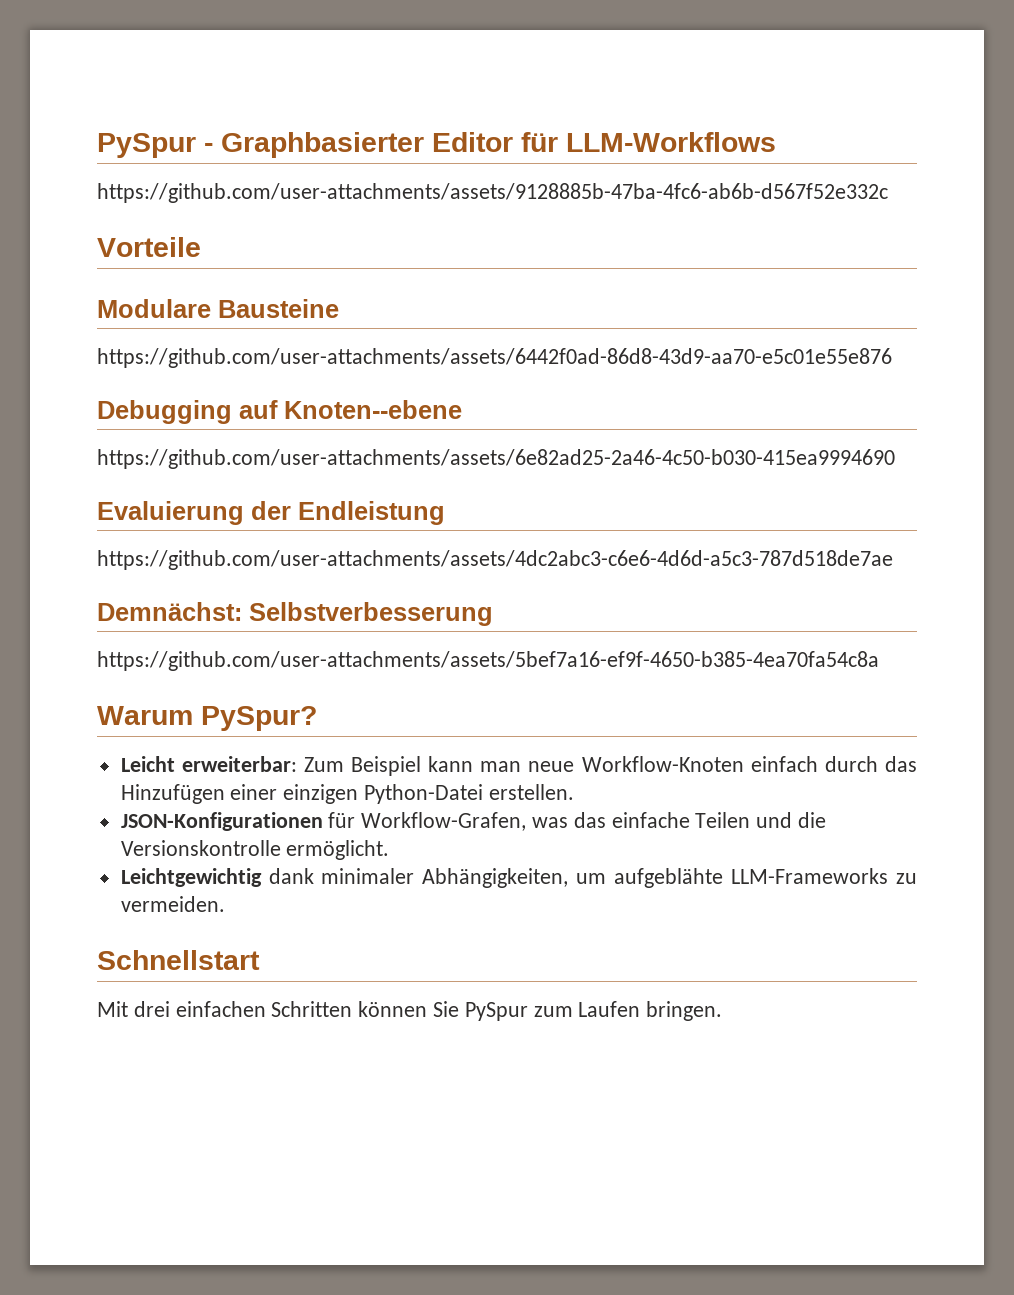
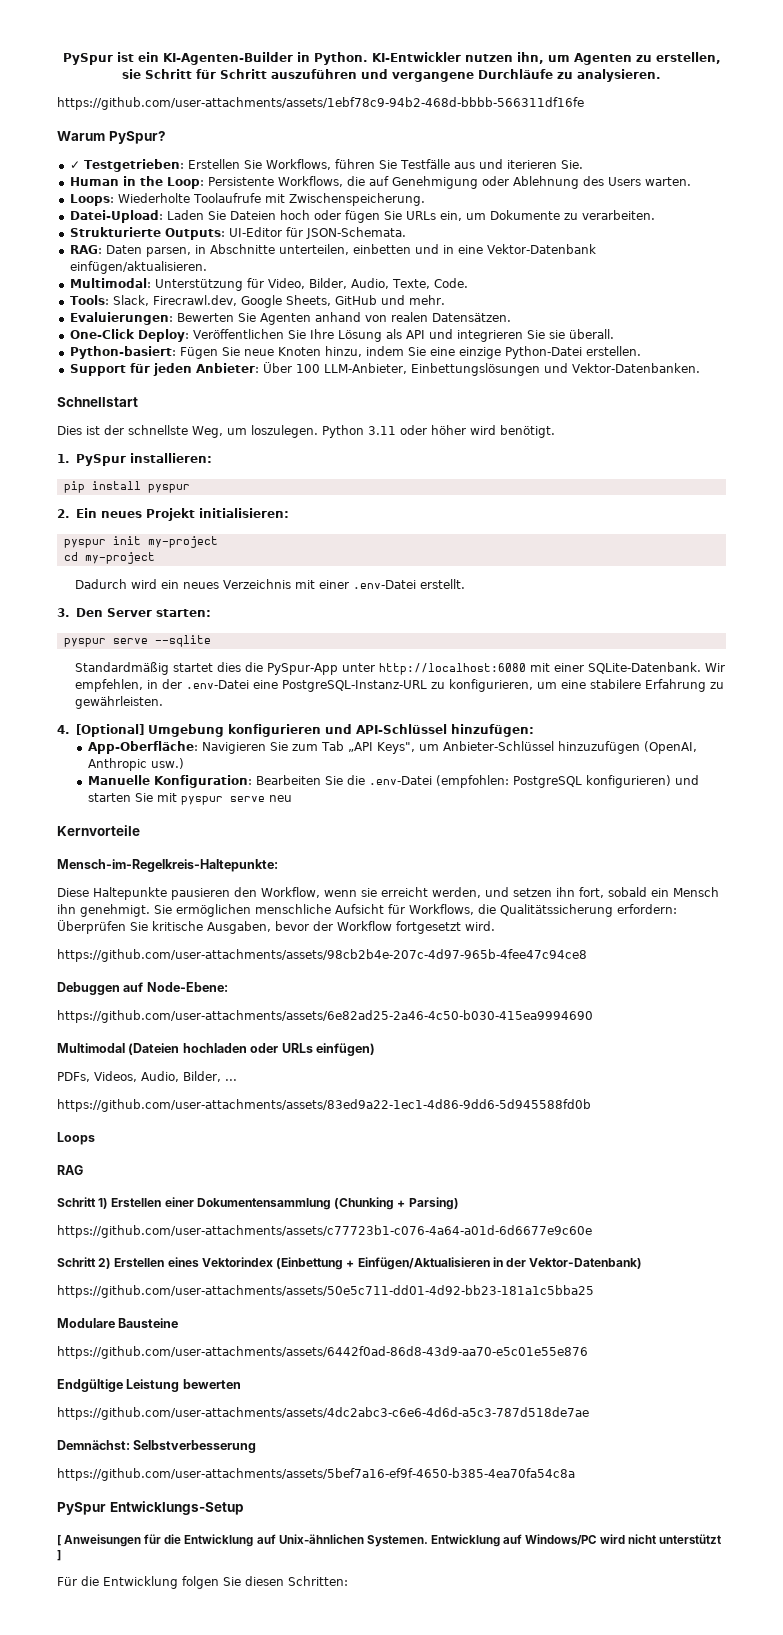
[97,132,776,158] [97,183,888,203] [97,237,201,257] [97,299,339,318] [97,348,892,368] [97,400,462,424] [97,449,895,469] [97,501,445,525] [97,550,893,570] [97,602,493,626] [97,651,879,671] [97,706,317,731] [120,756,917,776] [120,784,574,804] [120,812,827,831] [120,840,390,860] [120,868,917,888] [120,896,225,912] [97,950,260,970] [97,1001,723,1021] PySpur - Graphbasierter Editor für LLM-Workflows // https://github.com/user-attachments/assets/9128885b-47ba-4fc6-ab6b-d567f52e332c // Vorteile // Modulare Bausteine // https://github.com/user-attachments/assets/6442f0ad-86d8-43d9-aa70-e5c01e55e876 // Debugging auf Knoten--ebene // https://github.com/user-attachments/assets/6e82ad25-2a46-4c50-b030-415ea9994690 // Evaluierung der Endleistung // https://github.com/user-attachments/assets/4dc2abc3-c6e6-4d6d-a5c3-787d518de7ae // Demnächst: Selbstverbesserung // https://github.com/user-attachments/assets/5bef7a16-ef9f-4650-b385-4ea70fa54c8a // Warum PySpur? // Leicht erweiterbar: Zum Beispiel kann man neue Workflow-Knoten einfach durch das Hinzufügen einer einzigen Python-Datei erstellen. // JSON-Konfigurationen für Workflow-Grafen, was das einfache Teilen und die Versionskontrolle ermöglicht. // Leichtgewichtig dank minimaler Abhängigkeiten, um aufgeblähte LLM-Frameworks zu vermeiden. // Schnellstart // Mit drei einfachen Schritten können Sie PySpur zum Laufen bringen. -> [62,52,721,65] [122,69,661,82] [57,97,584,110] [57,131,166,144] [69,159,583,172] [69,176,691,189] [69,193,425,206] [69,210,655,223] [69,227,406,240] [69,244,596,257] [69,261,207,274] [69,278,468,291] [69,295,445,308] [69,312,511,325] [69,329,614,342] [69,346,641,359] [69,362,700,376] [57,397,138,407] [57,425,555,438] [57,453,212,466] [63,481,190,493] [57,508,289,521] [63,536,218,548] [63,552,155,564] [74,579,465,589] [57,608,211,617] [63,635,211,647] [74,662,725,675] [74,679,724,692] [74,696,163,709] [57,724,534,737] [87,741,697,754] [87,758,184,771] [87,775,699,788] [87,793,292,805] [57,825,140,836] [57,859,278,872] [57,887,719,900] [57,904,677,917] [57,920,495,934] [57,949,587,962] [57,982,228,995] [57,1010,593,1023] [57,1043,375,1056] [57,1071,237,1082] [57,1099,591,1112] [57,1132,95,1145] [57,1165,83,1175] [57,1197,459,1210] [57,1225,592,1238] [57,1257,643,1270] [57,1285,594,1298] [57,1318,179,1328] [57,1346,588,1359] [57,1379,241,1392] [57,1407,589,1420] [57,1440,257,1453] [57,1468,575,1481] [57,1501,244,1515] [57,1534,722,1547] [57,1550,61,1561] [57,1576,348,1589] PySpur ist ein KI-Agenten-Builder in Python. KI-Entwickler nutzen ihn, um Agenten zu erstellen, sie Schritt für Schritt auszuführen und vergangene Durchläufe zu analysieren. // https://github.com/user-attachments/assets/1ebf78c9-94b2-468d-bbbb-566311df16fe // Warum PySpur? // ✓ Testgetrieben: Erstellen Sie Workflows, führen Sie Testfälle aus und iterieren Sie. // Human in the Loop: Persistente Workflows, die auf Genehmigung oder Ablehnung des Users warten. // Loops: Wiederholte Toolaufrufe mit Zwischenspeicherung. // Datei-Upload: Laden Sie Dateien hoch oder fügen Sie URLs ein, um Dokumente zu verarbeiten. // Strukturierte Outputs: UI-Editor für JSON-Schemata. // RAG: Daten parsen, in Abschnitte unterteilen, einbetten und in eine Vektor-Datenbank einfügen/aktualisieren. // Multimodal: Unterstützung für Video, Bilder, Audio, Texte, Code. // Tools: Slack, Firecrawl.dev, Google Sheets, GitHub und mehr. // Evaluierungen: Bewerten Sie Agenten anhand von realen Datensätzen. // One-Click Deploy: Veröffentlichen Sie Ihre Lösung als API und integrieren Sie sie überall. // Python-basiert: Fügen Sie neue Knoten hinzu, indem Sie eine einzige Python-Datei erstellen. // Support für jeden Anbieter: Über 100 LLM-Anbieter, Einbettungslösungen und Vektor-Datenbanken. // Schnellstart // Dies ist der schnellste Weg, um loszulegen. Python 3.11 oder höher wird benötigt. // 1. PySpur installieren: // pip install pyspur // 2. Ein neues Projekt initialisieren: // pyspur init my-project // cd my-project // Dadurch wird ein neues Verzeichnis mit einer .env-Datei erstellt. // 3. Den Server starten: // pyspur serve --sqlite // Standardmäßig startet dies die PySpur-App unter http://localhost:6080 mit einer SQLite-Datenbank. Wir empfehlen, in der .env-Datei eine PostgreSQL-Instanz-URL zu konfigurieren, um eine stabilere Erfahrung zu gewährleisten. // 4. [Optional] Umgebung konfigurieren und API-Schlüssel hinzufügen: // App-Oberfläche: Navigieren Sie zum Tab „API Keys", um Anbieter-Schlüssel hinzuzufügen (OpenAI, Anthropic usw.) // Manuelle Konfiguration: Bearbeiten Sie die .env-Datei (empfohlen: PostgreSQL konfigurieren) und starten Sie mit pyspur serve neu // Kernvorteile // Mensch-im-Regelkreis-Haltepunkte: // Diese Haltepunkte pausieren den Workflow, wenn sie erreicht werden, und setzen ihn fort, sobald ein Mensch ihn genehmigt. Sie ermöglichen menschliche Aufsicht für Workflows, die Qualitätssicherung erfordern: Überprüfen Sie kritische Ausgaben, bevor der Workflow fortgesetzt wird. // https://github.com/user-attachments/assets/98cb2b4e-207c-4d97-965b-4fee47c94ce8 // Debuggen auf Node-Ebene: // https://github.com/user-attachments/assets/6e82ad25-2a46-4c50-b030-415ea9994690 // Multimodal (Dateien hochladen oder URLs einfügen) // PDFs, Videos, Audio, Bilder, ... // https://github.com/user-attachments/assets/83ed9a22-1ec1-4d86-9dd6-5d945588fd0b // Loops // RAG // Schritt 1) Erstellen einer Dokumentensammlung (Chunking + Parsing) // https://github.com/user-attachments/assets/c77723b1-c076-4a64-a01d-6d6677e9c60e // Schritt 2) Erstellen eines Vektorindex (Einbettung + Einfügen/Aktualisieren in der Vektor-Datenbank) // https://github.com/user-attachments/assets/50e5c711-dd01-4d92-bb23-181a1c5bba25 // Modulare Bausteine // https://github.com/user-attachments/assets/6442f0ad-86d8-43d9-aa70-e5c01e55e876 // Endgültige Leistung bewerten // https://github.com/user-attachments/assets/4dc2abc3-c6e6-4d6d-a5c3-787d518de7ae // Demnächst: Selbstverbesserung // https://github.com/user-attachments/assets/5bef7a16-ef9f-4650-b385-4ea70fa54c8a // PySpur Entwicklungs-Setup // [ Anweisungen für die Entwicklung auf Unix-ähnlichen Systemen. Entwicklung auf Windows/PC wird nicht unterstützt ] // Für die Entwicklung folgen Sie diesen Schritten:

